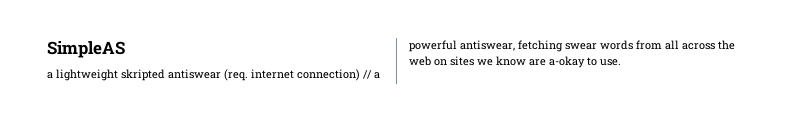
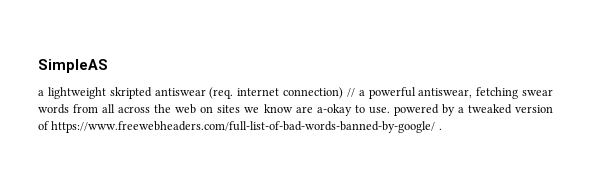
(621, 62) none -> [393,104,553,116] [38,121,442,133] powered by a tweaked version of https://www.freewebheaders.com/full-list-of-bad-words-banned-by-google/ .

